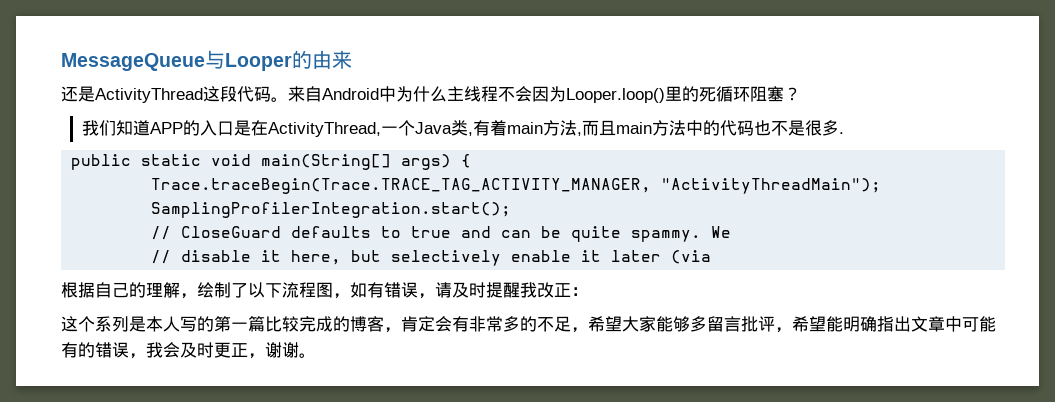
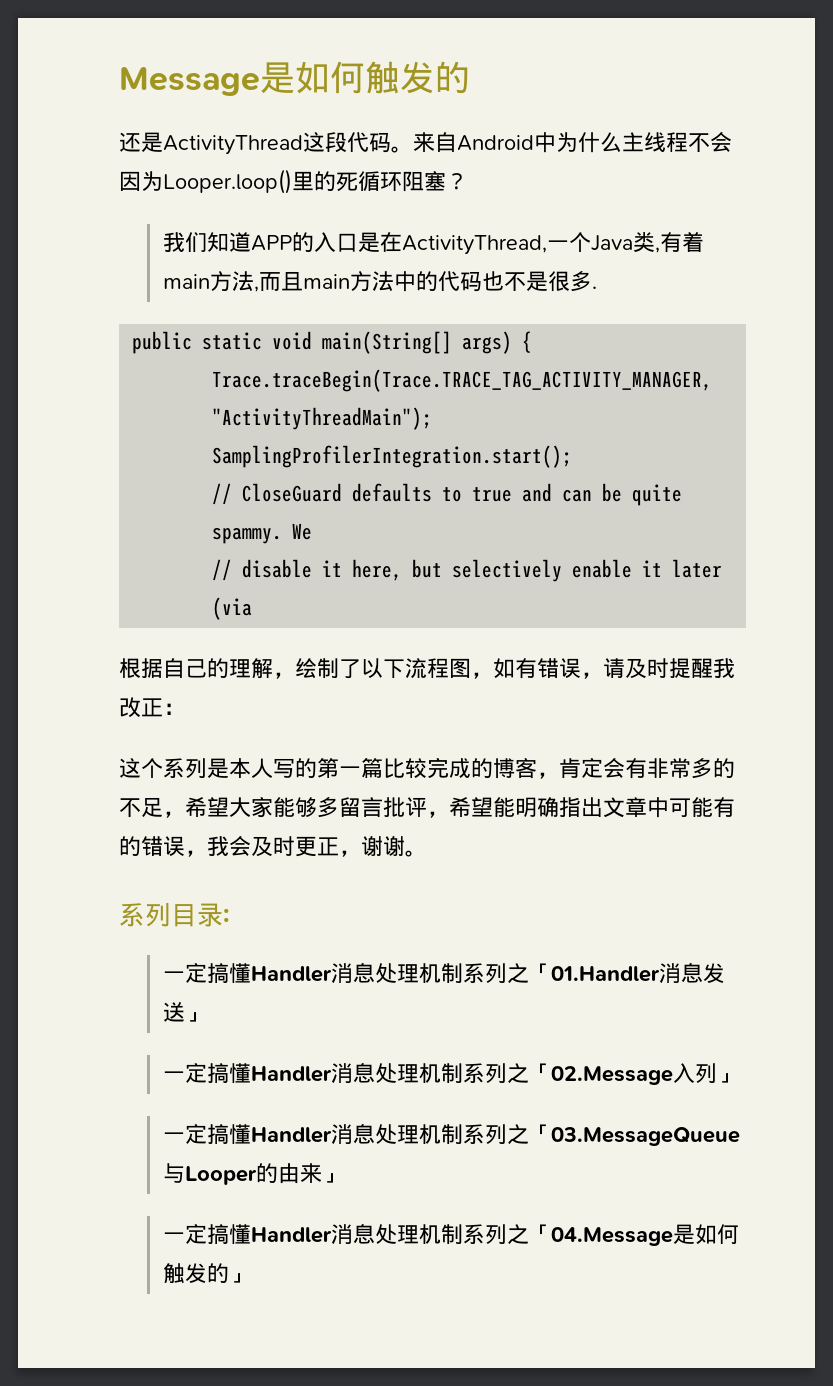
[61,50,352,71] MessageQueue与Looper的由来 -> [119,61,470,96] Message是如何触发的
(316, 355) none -> [119,902,230,927] [162,962,725,984] [162,1002,207,1022] [162,1062,739,1085] [162,1123,740,1146] [162,1163,344,1185] [162,1223,739,1246] [162,1263,251,1284] // 系列目录: // 一定搞懂Handler消息处理机制系列之「01.Handler消息发送」 // 一定搞懂Handler消息处理机制系列之「02.Message入列」 // 一定搞懂Handler消息处理机制系列之「03.MessageQueue与Looper的由来」 // 一定搞懂Handler消息处理机制系列之「04.Message是如何触发的」

